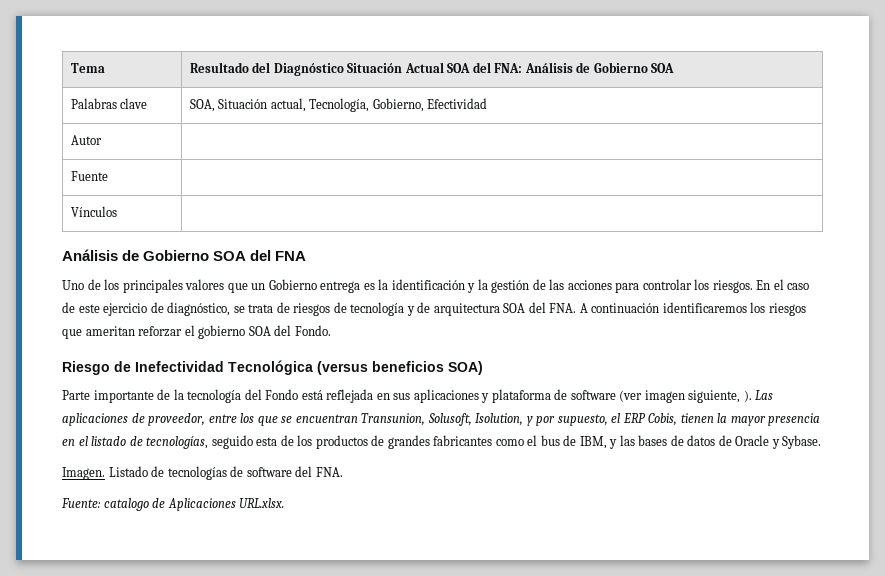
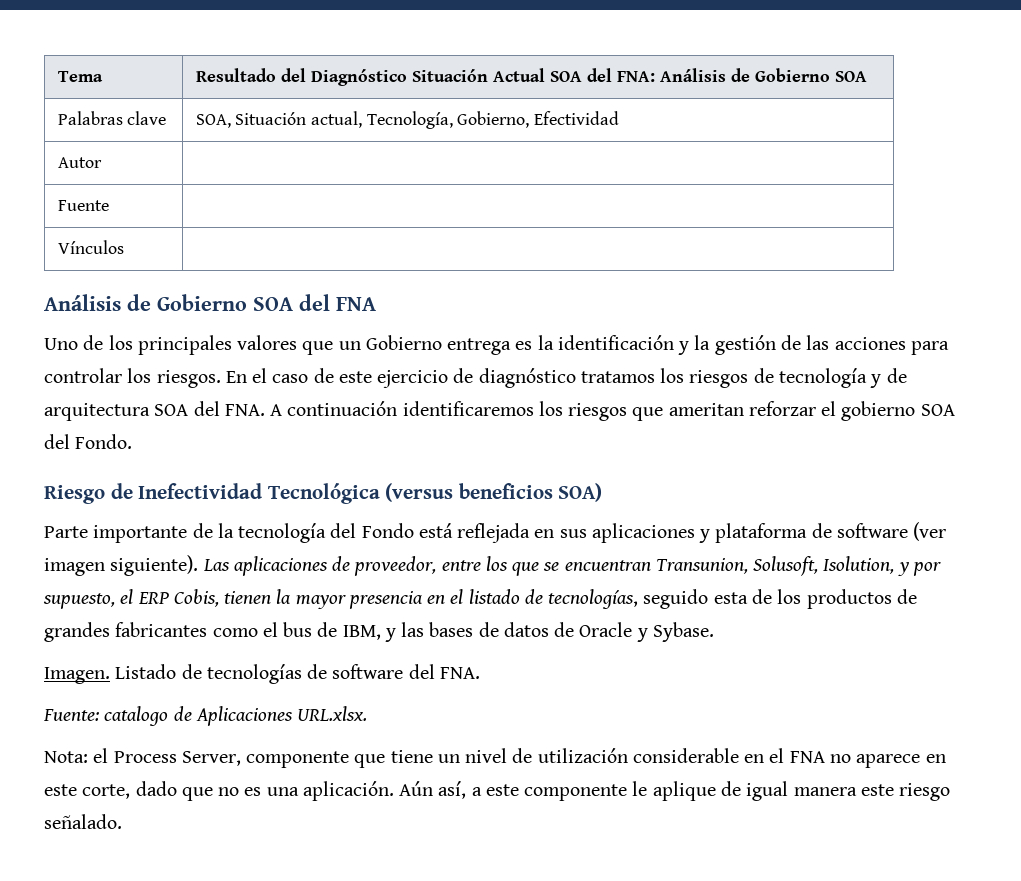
[167,302,290,316] diagnóstico, se trata de -> [478,368,685,388] diagnóstico tratamos los
[688,390,752,403] siguiente, ). -> [110,555,199,576] siguiente).
(285, 503) none -> [44,748,946,768] [44,781,951,801] [44,814,122,829] // Nota: el Process Server, componente que tiene un nivel de utilización considerable en el FNA no aparece en este corte, dado que no es una aplicación. Aún así, a este componente le aplique de igual manera este riesgo señalado.

